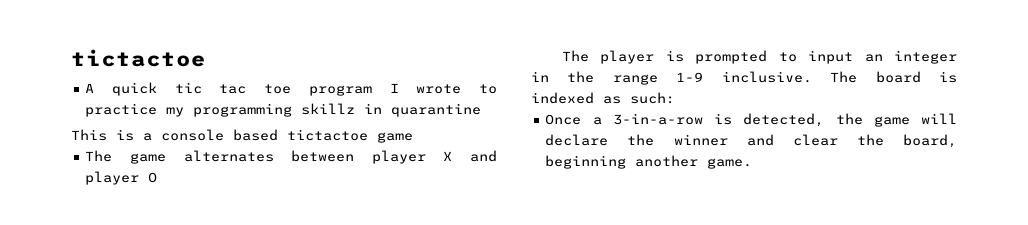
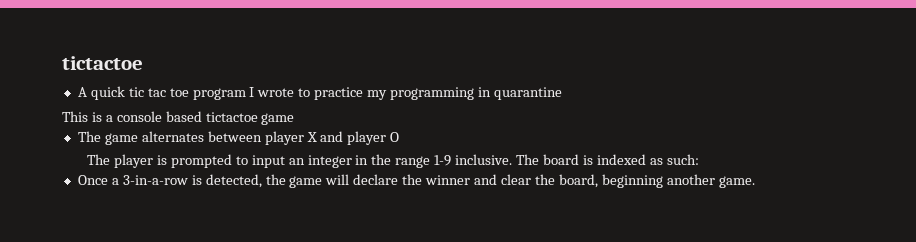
[301,103,356,115] skillz -> (475, 93) none

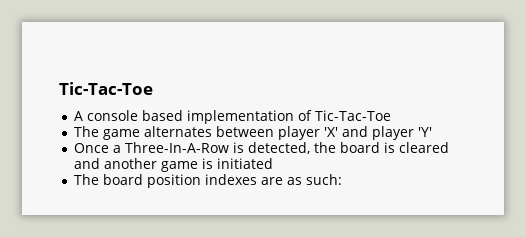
[62,56,143,70] tictactoe -> [59,82,153,95] Tic-Tac-Toe
[90,86,562,100] [62,111,295,125] quick tic tac toe program I wrote to practice my programming in quarantine // This is a console based tictactoe game -> [86,110,391,124] console based implementation of Tic-Tac-Toe
[306,132,317,142] X -> [323,127,338,137] 'X'
[390,132,400,142] [87,154,699,168] O // The player is prompted to input an integer in the range 1-9 inclusive. The board is indexed as such: -> [417,127,432,137] 'Y'
[122,175,188,185] 3-in-a-row -> [124,142,229,153] Three-In-A-Row
[289,174,755,188] game will declare the winner and clear the board, beginning another game. -> [339,142,449,153] [73,158,273,172] [73,174,342,188] board is cleared and another game is initiated // The board position indexes are as such:

